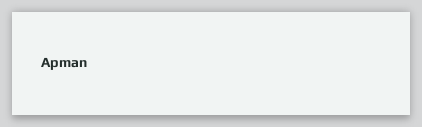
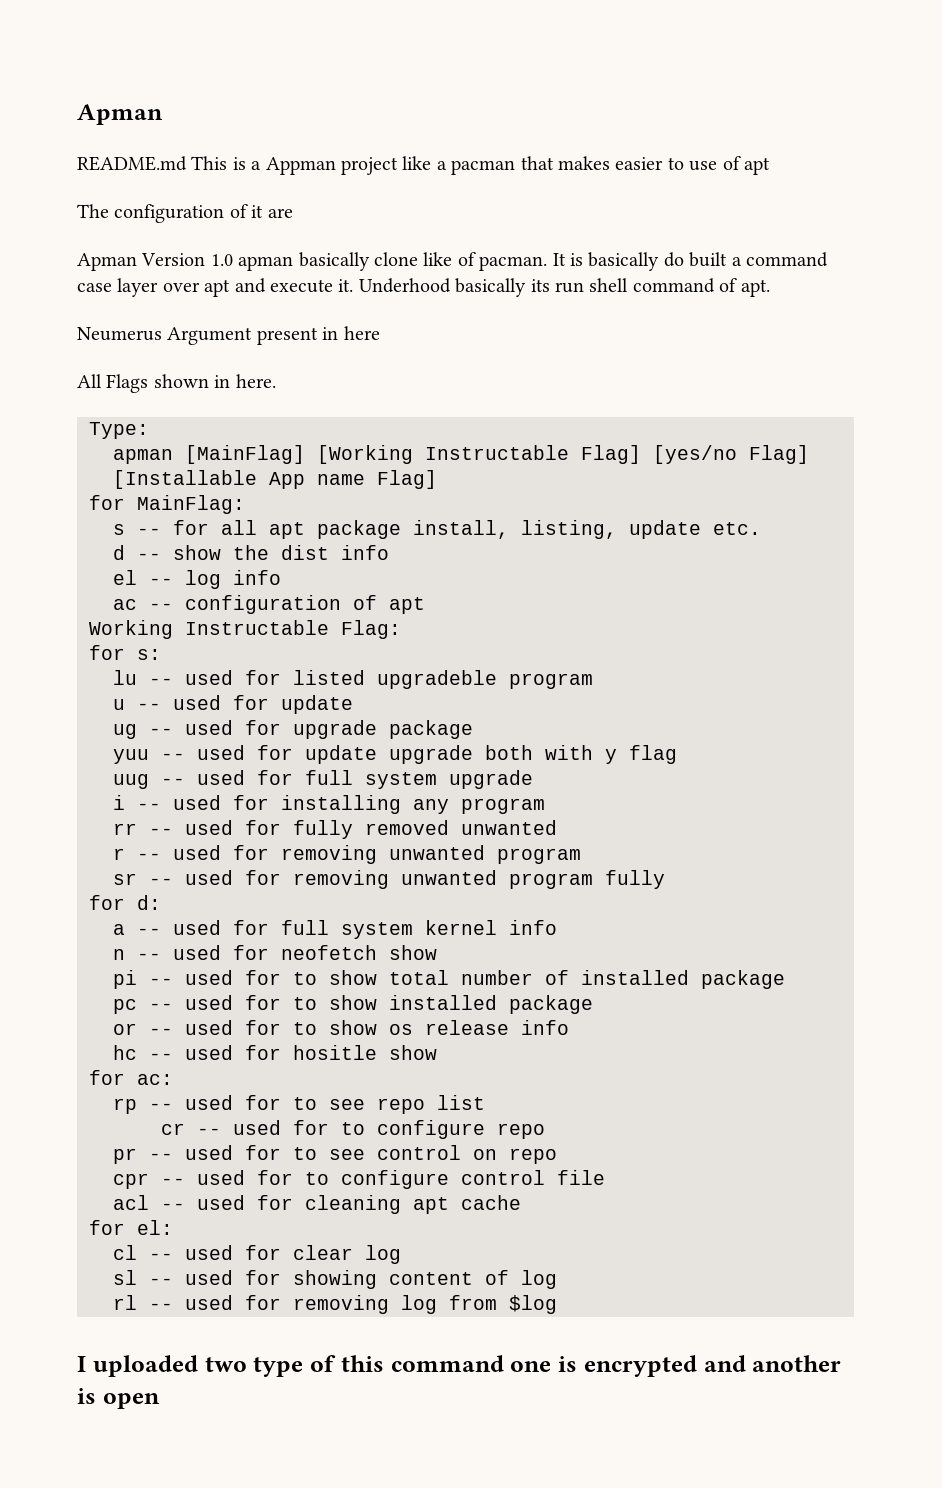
[41,57,87,70] Apman -> [77,104,163,125] [77,156,770,175] [77,204,293,223] [77,252,828,271] [77,278,770,297] [77,326,380,345] [77,374,276,393] [89,422,149,439] [113,445,809,464] [113,470,437,489] [89,495,245,514] [113,520,761,539] [113,545,389,560] [113,570,281,589] [113,595,425,614] [89,620,401,639] [89,645,161,660] [113,670,593,689] [113,695,353,714] [113,720,473,739] [113,745,677,764] [113,770,533,789] [113,795,545,814] [113,820,557,839] [113,845,581,864] [113,870,665,889] [89,895,161,910] [113,920,557,939] [113,945,437,960] [113,970,785,989] [113,995,593,1014] [113,1020,569,1035] [113,1045,437,1060] [89,1070,173,1085] [113,1095,485,1114] [161,1120,545,1139] [113,1145,557,1164] [113,1170,605,1189] [113,1195,521,1214] [89,1220,173,1235] [113,1245,401,1264] [113,1270,557,1289] [113,1295,557,1314] [77,1355,842,1377] [77,1388,160,1409] Apman // README.md This is a Appman project like a pacman that makes easier to use of apt // The configuration of it are // Apman Version 1.0 apman basically clone like of pacman. It is basically do built a command case layer over apt and execute it. Underhood basically its run shell command of apt. // Neumerus Argument present in here // All Flags shown in here. // Type: // apman [MainFlag] [Working Instructable Flag] [yes/no Flag] [Installable App name Flag] // for MainFlag: // s -- for all apt package install, listing, update etc. // d -- show the dist info // el -- log info // ac -- configuration of apt // Working Instructable Flag: // for s: // lu -- used for listed upgradeble program // u -- used for update // ug -- used for upgrade package // yuu -- used for update upgrade both with y flag // uug -- used for full system upgrade // i -- used for installing any program // rr -- used for fully removed unwanted // r -- used for removing unwanted program // sr -- used for removing unwanted program fully // for d: // a -- used for full system kernel info // n -- used for neofetch show // pi -- used for to show total number of installed package // pc -- used for to show installed package // or -- used for to show os release info // hc -- used for hositle show // for ac: // rp -- used for to see repo list // cr -- used for to configure repo // pr -- used for to see control on repo // cpr -- used for to configure control file // acl -- used for cleaning apt cache // for el: // cl -- used for clear log // sl -- used for showing content of log // rl -- used for removing log from $log // I uploaded two type of this command one is encrypted and another is open

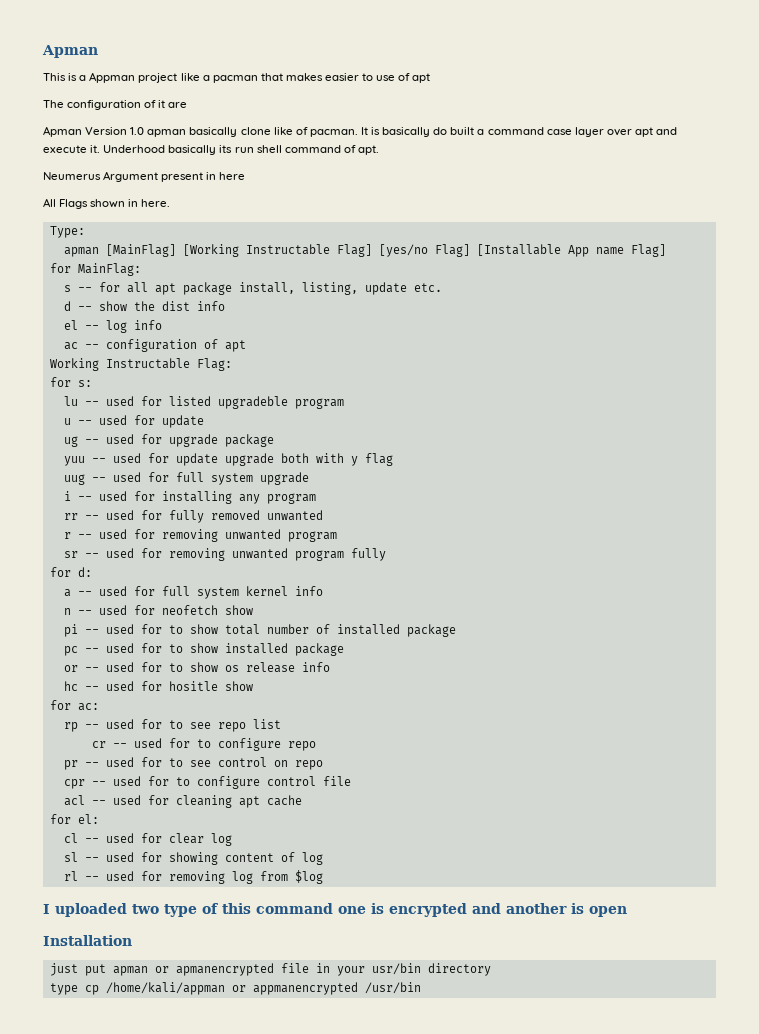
[77,156,187,171] README.md -> (98, 51) none
(160, 1401) none -> [43,935,132,946] [49,963,491,976] [49,982,421,995] // Installation // just put apman or apmanencrypted file in your usr/bin directory // type cp /home/kali/appman or appmanencrypted /usr/bin

